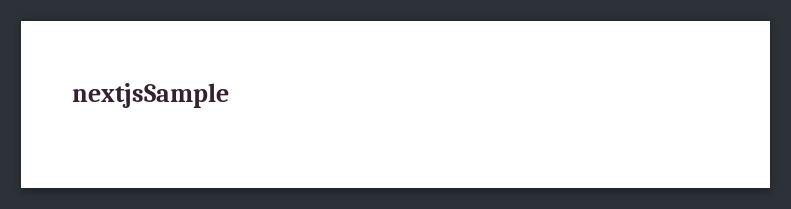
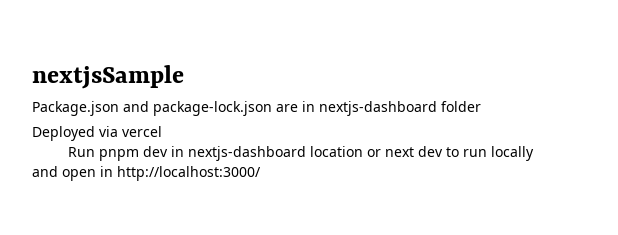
(229, 95) none -> [32,101,481,116] [32,126,162,141] [68,146,535,161] [32,166,261,181] // Package.json and package-lock.json are in nextjs-dashboard folder // Deployed via vercel // Run pnpm dev in nextjs-dashboard location or next dev to run locally and open in http://localhost:3000/

